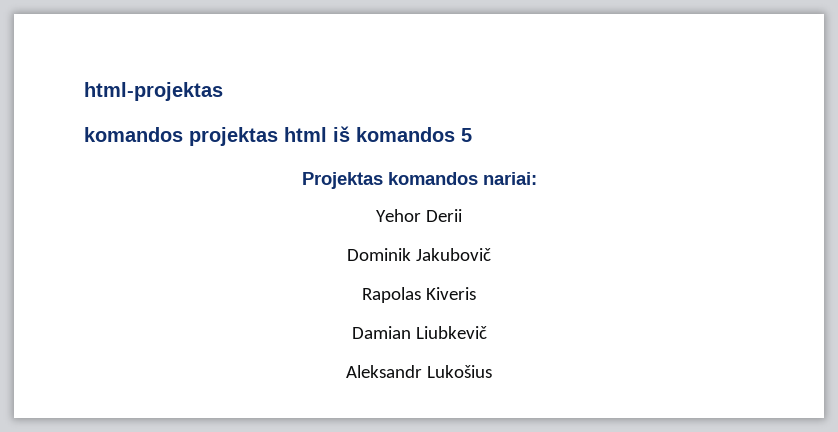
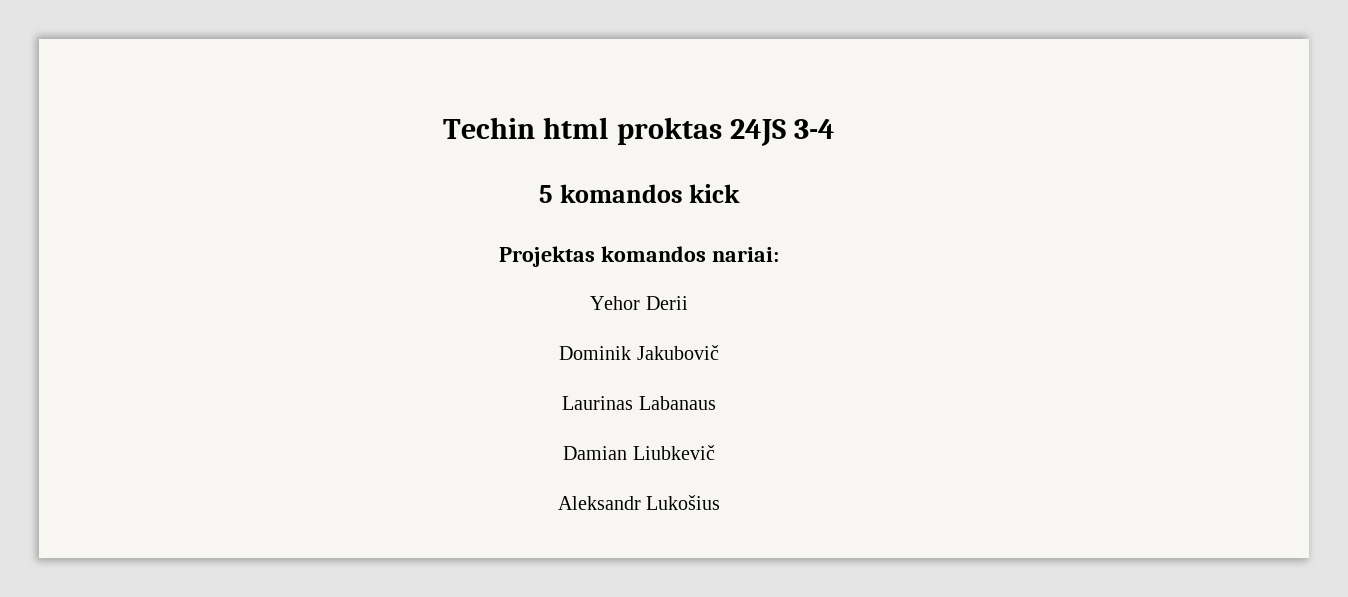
[84,82,223,101] [84,126,472,146] html-projektas // komandos projektas html iš komandos 5 -> [443,117,835,146] [538,184,741,203] Techin html proktas 24JS 3-4 // 5 komandos kick
[362,287,476,303] Rapolas Kiveris -> [562,396,716,410] Laurinas Labanaus

